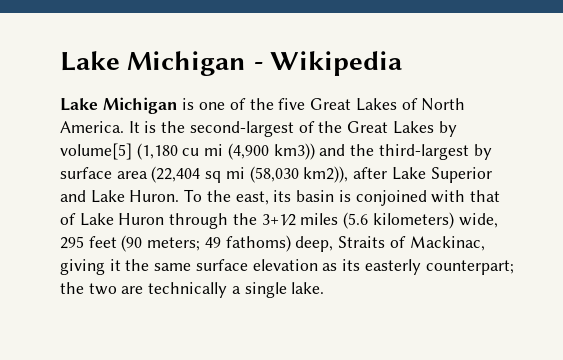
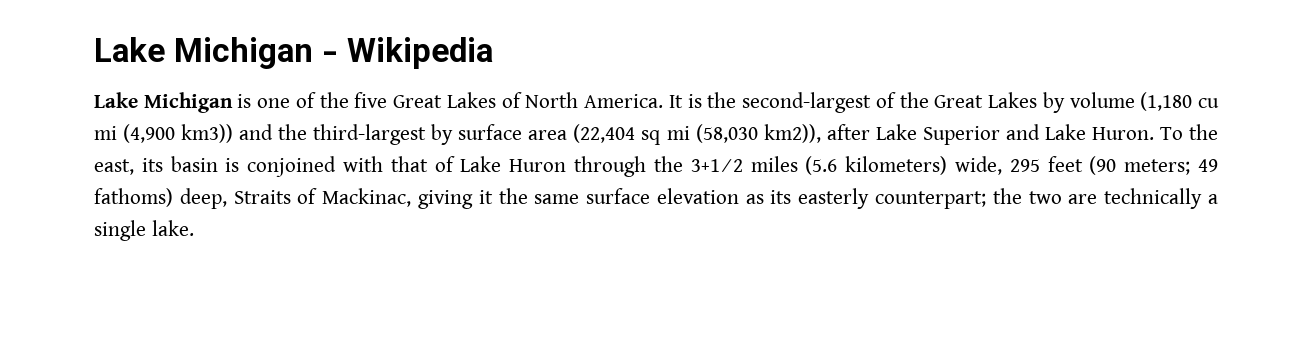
[60,143,132,160] volume[5] -> [1069,92,1135,108] volume

